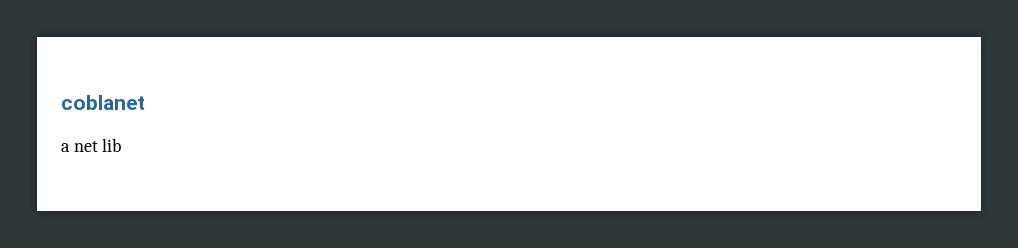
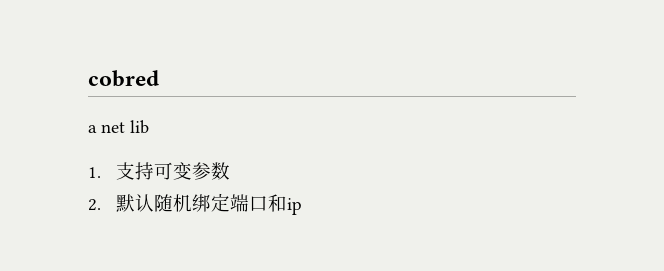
[61,95,145,110] coblanet -> [88,70,159,87] cobred
(122, 145) none -> [88,162,231,180] [88,193,303,215] // 1.支持可变参数 // 2.默认随机绑定端口和ip

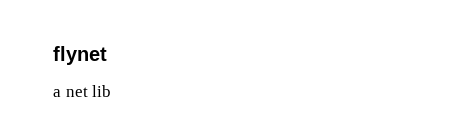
[88,70,159,87] cobred -> [53,46,107,65] flynet
[88,162,231,180] [88,193,303,215] // 1.支持可变参数 // 2.默认随机绑定端口和ip -> (112, 91) none

